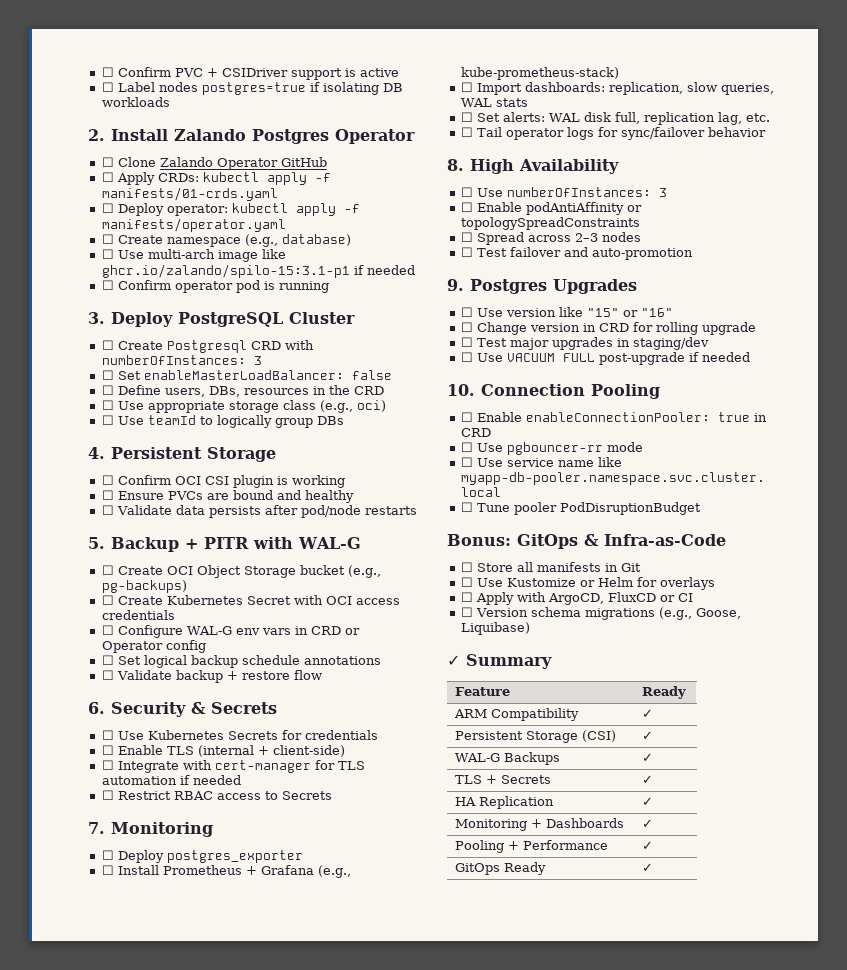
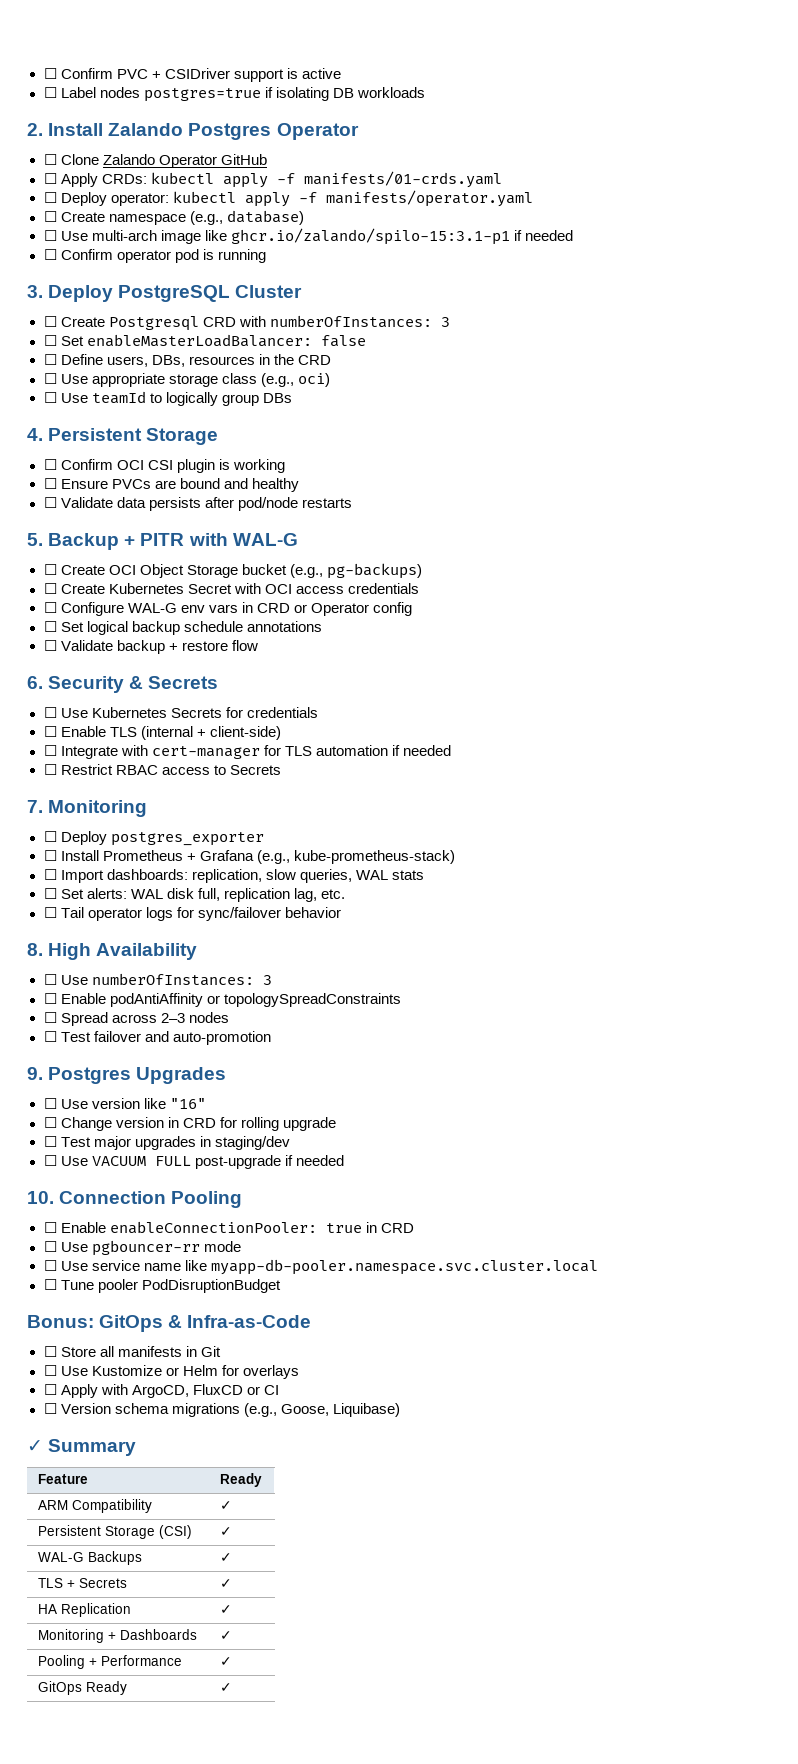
[586,308,638,317] "15" or -> (166, 1103) none

